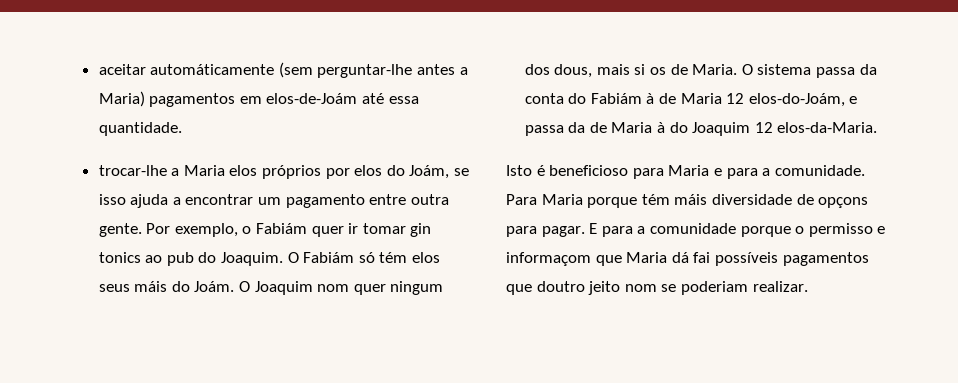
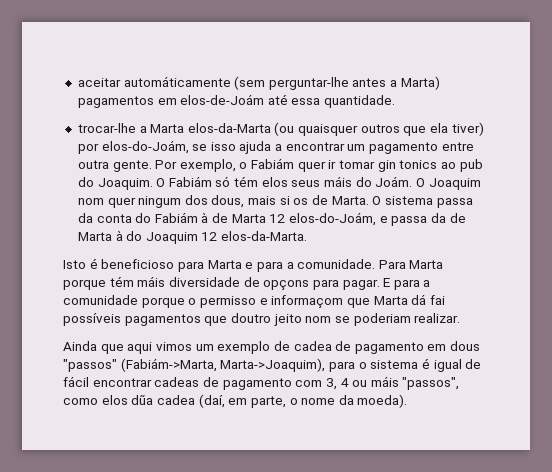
[98,91,145,107] Maria) -> [400,76,440,90] Marta)
[183,165,450,179] Maria elos próprios por elos do Joám, -> [150,122,484,136] [77,140,189,154] Marta elos-da-Marta (ou quaisquer outros que ela tiver) por elos-do-Joám,
[692,64,738,75] Maria. -> [331,196,369,205] Marta.
[680,93,722,104] Maria -> [231,214,266,223] Marta
[611,122,653,133] Maria -> [77,232,112,241] Marta
[777,122,878,133] elos-da-Maria. -> [221,231,308,241] elos-da-Marta.
[668,165,710,176] Maria -> [207,260,242,269] Marta
[541,194,583,205] Maria -> [409,260,444,269] Marta
[626,252,668,263] Maria -> [373,296,408,305] Marta
(808, 286) none -> [63,341,481,354] [63,358,482,372] [63,376,460,390] [63,394,408,408] // Ainda que aqui vimos um exemplo de cadea de pagamento em dous "passos" (Fabiám->Marta, Marta->Joaquim), para o sistema é igual de fácil encontrar cadeas de pagamento com 3, 4 ou máis "passos", como elos dũa cadea (daí, em parte, o nome da moeda).

